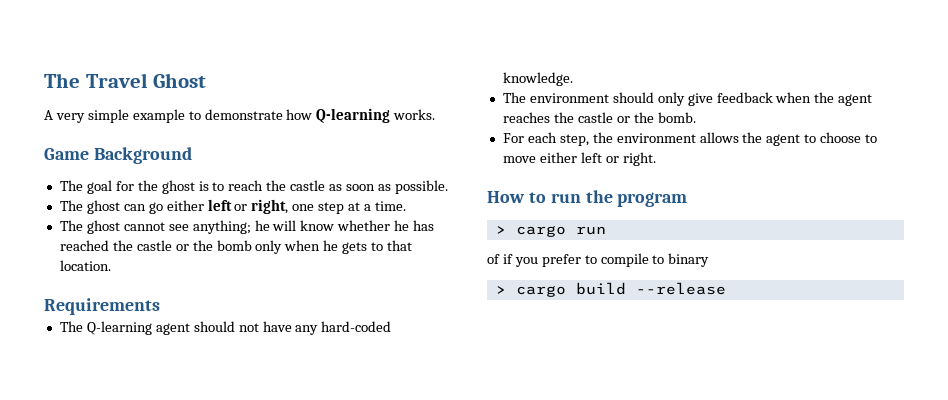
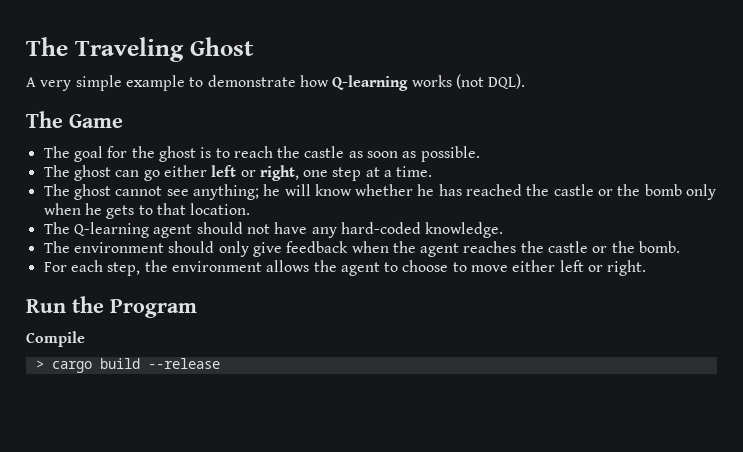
[44,73,148,88] The Travel -> [26,37,184,62] The Traveling
[393,109,436,120] works. // -> [411,74,526,89] [26,111,63,128] works (not DQL). // The
[93,147,192,164] Background -> (123, 121) none
[44,298,160,315] // Requirements -> (251, 209) none
[487,190,688,207] [495,225,606,237] [487,253,710,267] How to run the program // > cargo run // of if you prefer to compile to binary -> [26,296,197,318] [26,331,85,347] Run the Program // Compile

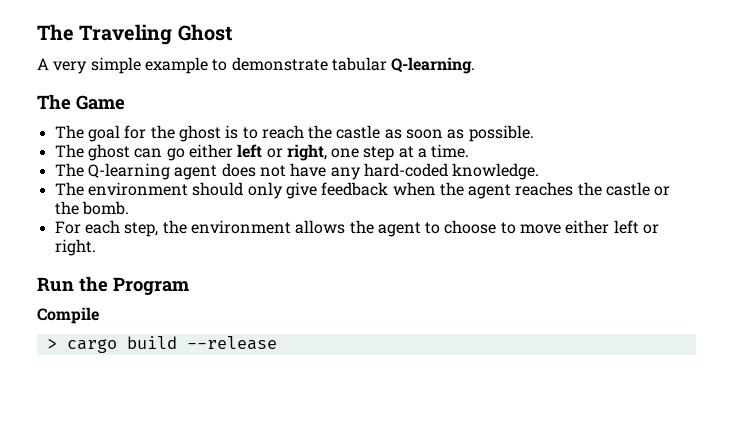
[299,74,526,91] how Q-learning works (not DQL). -> [331,57,476,74] tabular Q-learning.
[43,184,717,200] [43,203,251,219] // The ghost cannot see anything; he will know whether he has reached the castle or the bomb only when he gets to that location. -> (470, 151) none
[196,222,243,234] should -> [221,163,256,177] does

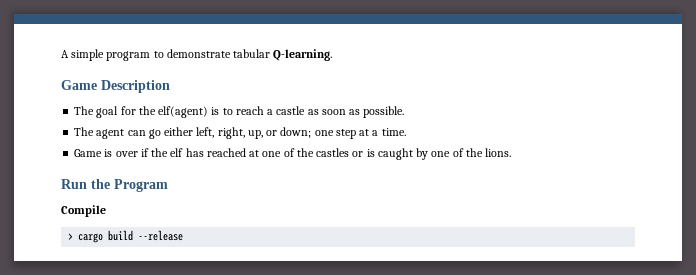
[37,24,232,45] [37,57,208,74] The Traveling Ghost // A very simple example -> [61,49,151,61] A simple program
[37,94,125,110] The Game -> [61,80,170,93] Game Description
[178,125,221,142] ghost -> [158,106,209,118] elf(agent)
[308,125,333,139] the -> [267,109,274,115] a
[87,144,130,161] ghost -> [96,129,125,139] agent
[237,144,327,161] left or right, -> [196,127,312,139] left, right, up, or down;
[54,163,540,180] [54,182,671,199] [54,201,129,215] [54,220,660,237] [54,239,96,256] The Q-learning agent does not have any hard-coded knowledge. // The environment should only give feedback when the agent reaches the castle or the bomb. // For each step, the environment allows the agent to choose to move either left or right. -> [74,148,512,160] Game is over if the elf has reached at one of the castles or is caught by one of the lions.

